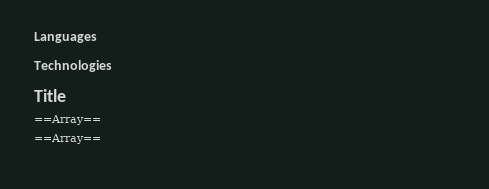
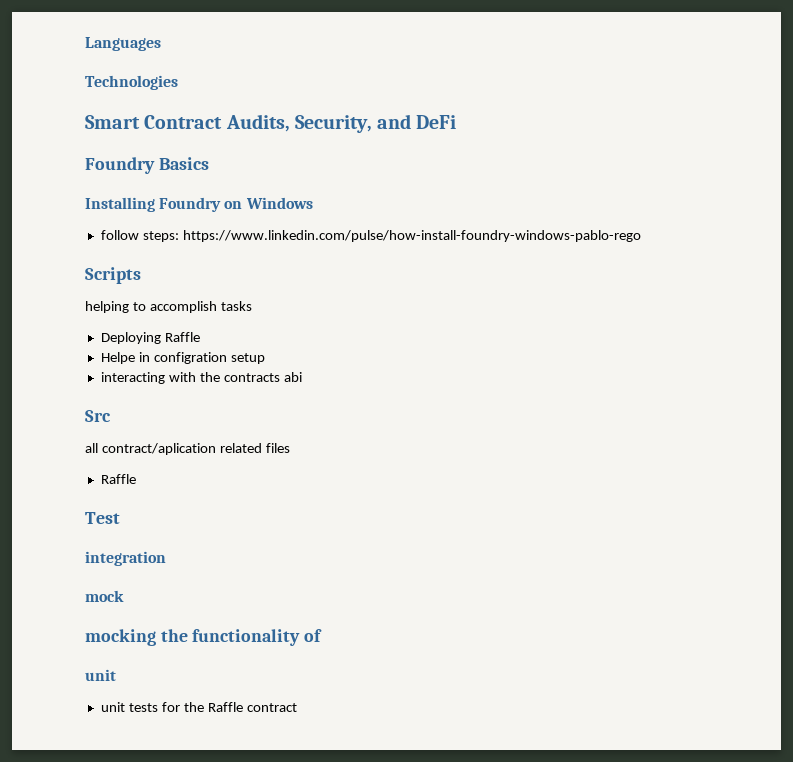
[34,89,66,102] [34,115,101,125] [34,134,101,144] Title // ==Array== // ==Array== -> [85,114,457,133] [85,157,209,174] [85,197,313,212] [100,230,641,242] [85,267,141,284] [85,301,252,313] [100,332,200,344] [100,352,265,364] [100,372,302,384] [85,410,111,422] [85,443,290,455] [100,474,136,484] [85,512,120,524] [85,551,166,566] [85,590,124,602] [85,629,323,646] [85,669,116,681] [100,702,297,712] Smart Contract Audits, Security, and DeFi // Foundry Basics // Installing Foundry on Windows // follow steps: https://www.linkedin.com/pulse/how-install-foundry-windows-pablo-rego // Scripts // helping to accomplish tasks // Deploying Raffle // Helpe in configration setup // interacting with the contracts abi // Src // all contract/aplication related files // Raffle // Test // integration // mock // mocking the functionality of // unit // unit tests for the Raffle contract

